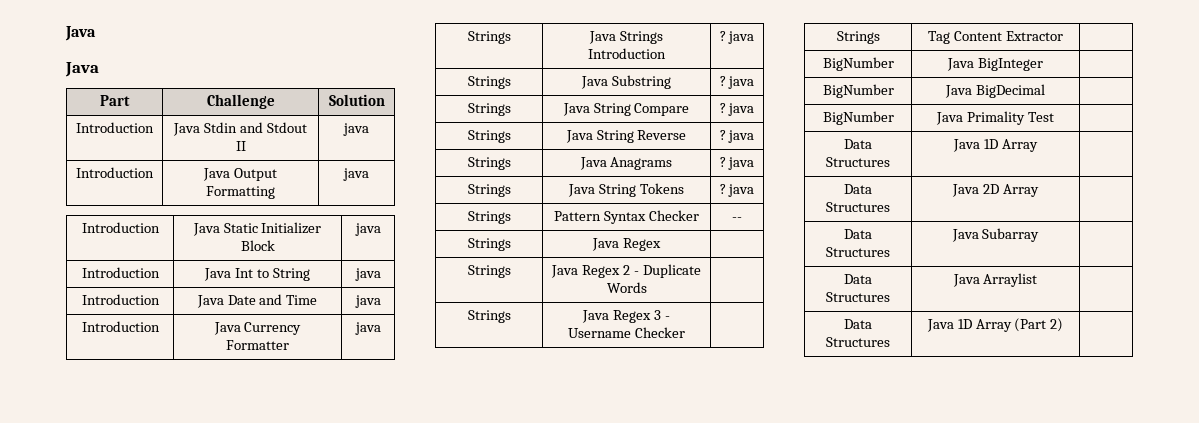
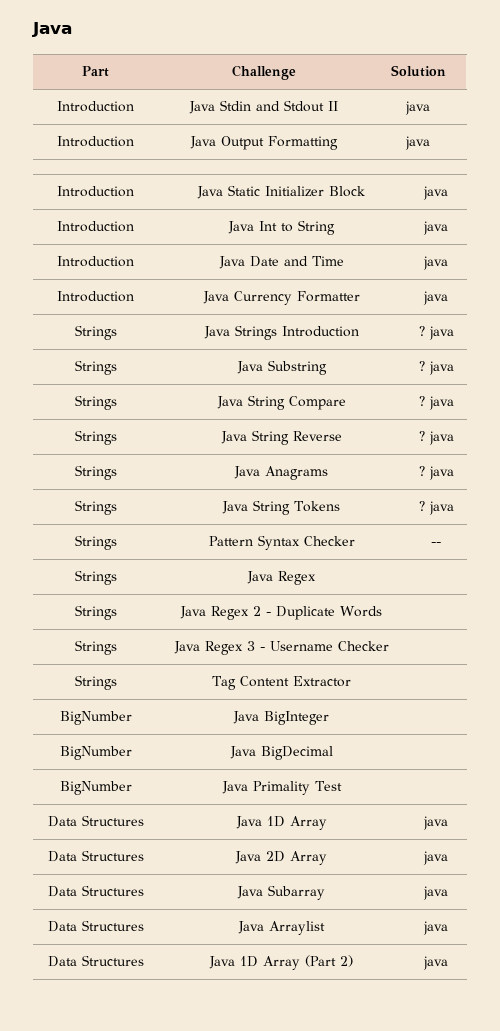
[65,26,96,41] [65,62,99,77] Java // Java -> [32,22,72,37] Java
(1038, 145) none -> [423,816,448,830] java
(1039, 190) none -> [423,851,448,865] java
(1040, 235) none -> [423,886,448,900] java
(1038, 280) none -> [423,921,448,935] java
(1064, 325) none -> [423,956,448,970] java

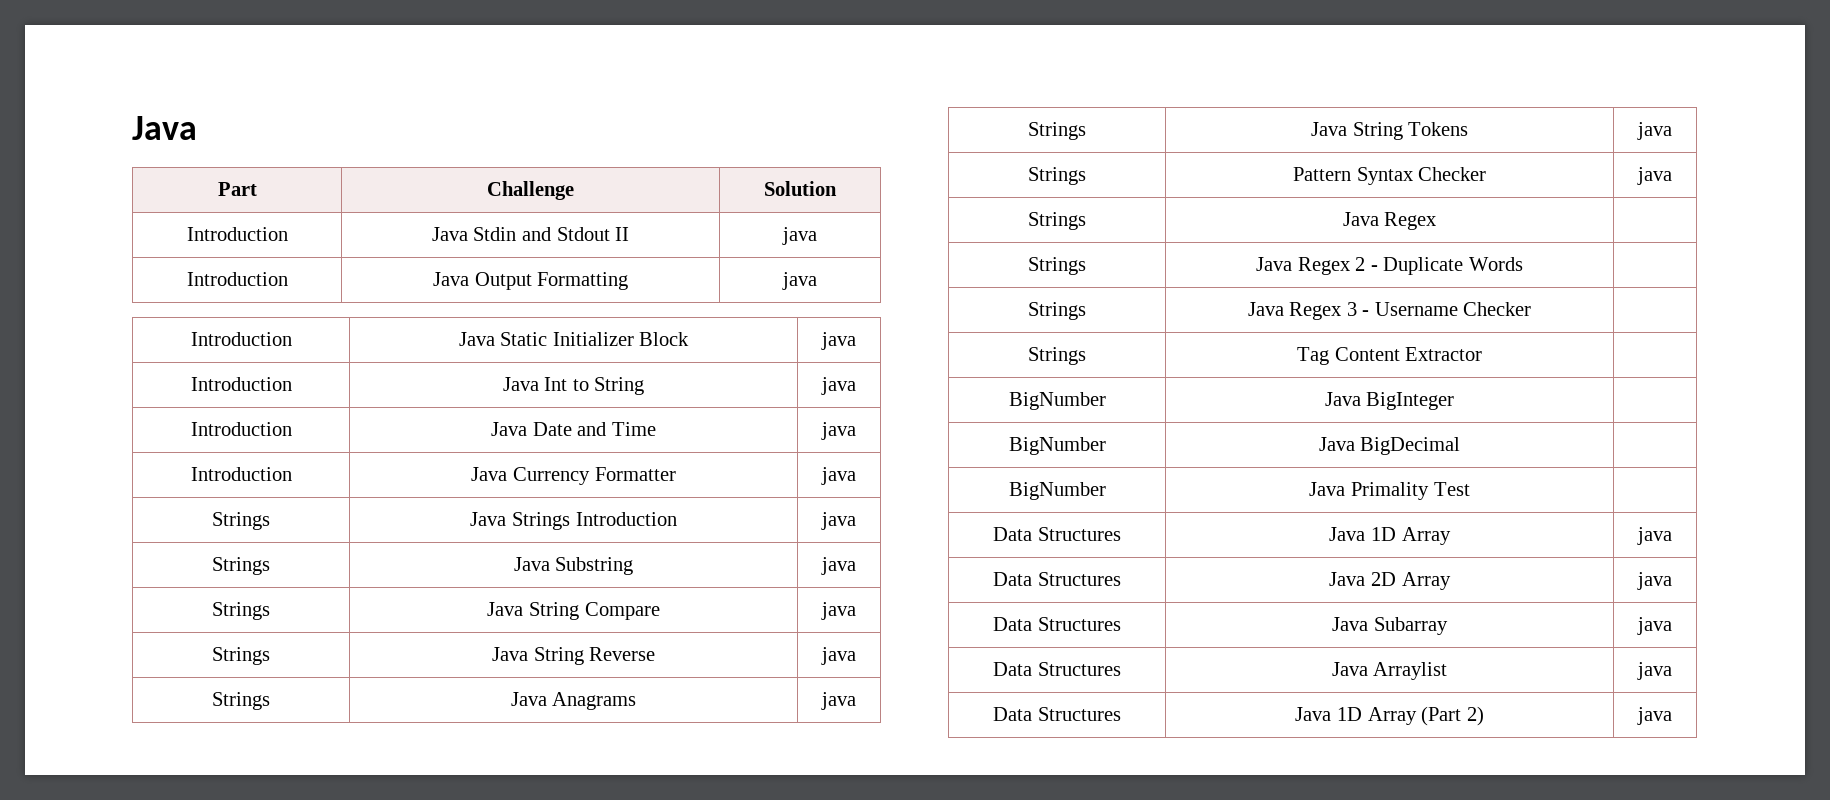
[418,326,425,336] ? -> (677, 519) none
[418,361,425,371] ? -> (634, 566) none
[418,396,425,406] ? -> (660, 611) none
[418,431,425,441] ? -> (656, 654) none
[418,466,425,476] ? -> (637, 701) none
[418,501,425,511] ? -> (1469, 129) none
[431,542,441,546] -- -> [1637,167,1672,185] java

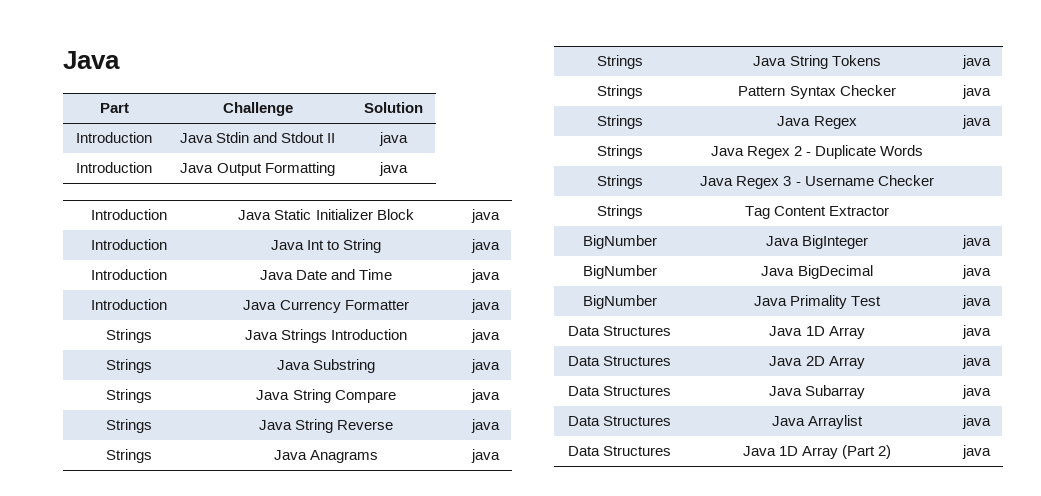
(1437, 221) none -> [961,115,991,129] java
(1455, 401) none -> [961,235,991,249] java
(1461, 446) none -> [961,265,991,279] java
(1470, 489) none -> [961,295,991,309] java

